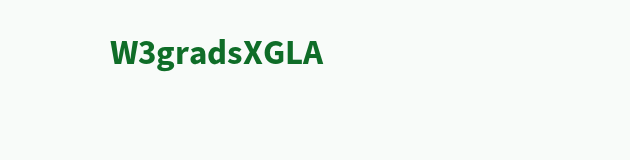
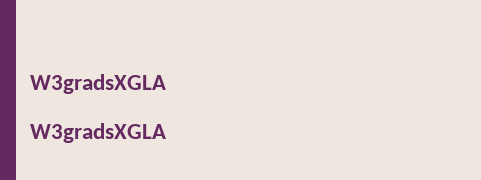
[110,39,324,72] W3gradsXGLA -> [30,74,166,94] [30,123,166,143] W3gradsXGLA // W3gradsXGLA

